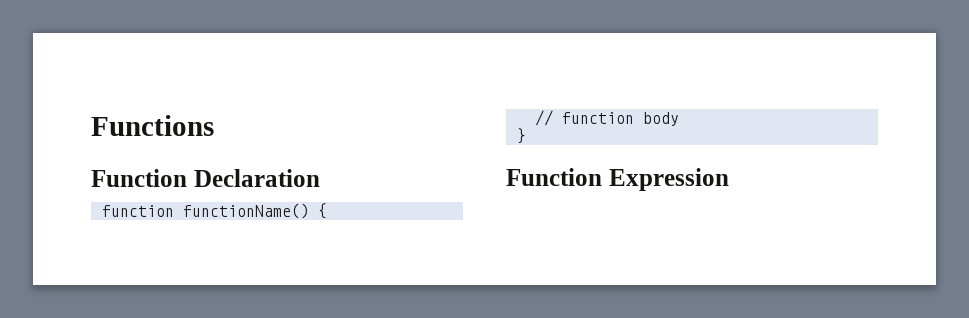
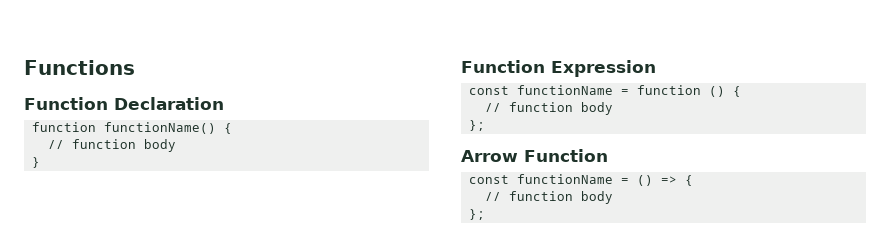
(729, 179) none -> [468,85,741,97] [484,102,613,115] [468,120,485,131] [461,149,608,162] [468,174,693,186] [484,191,613,204] [468,209,485,220] // const functionName = function () { // // function body // }; // Arrow Function // const functionName = () => { // // function body // };

